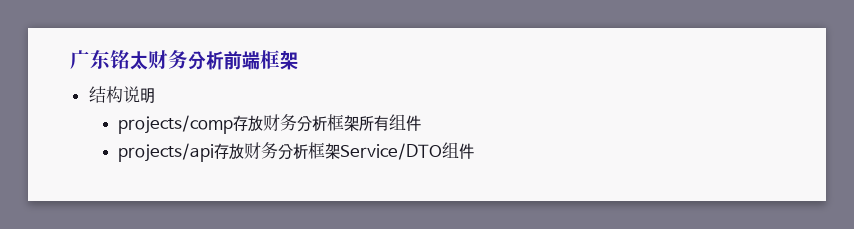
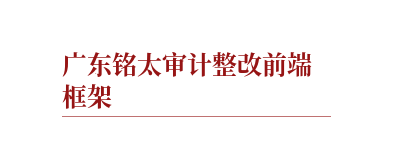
[148,50,224,70] 财务分析 -> [162,52,262,77] 审计整改
[88,86,155,103] [118,114,422,134] [118,142,475,162] // 结构说明 // projects/comp存放财务分析框架所有组件 // projects/api存放财务分析框架Service/DTO组件 -> (112, 96) none

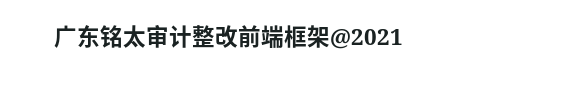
(112, 96) none -> [330,29,403,49] @2021

